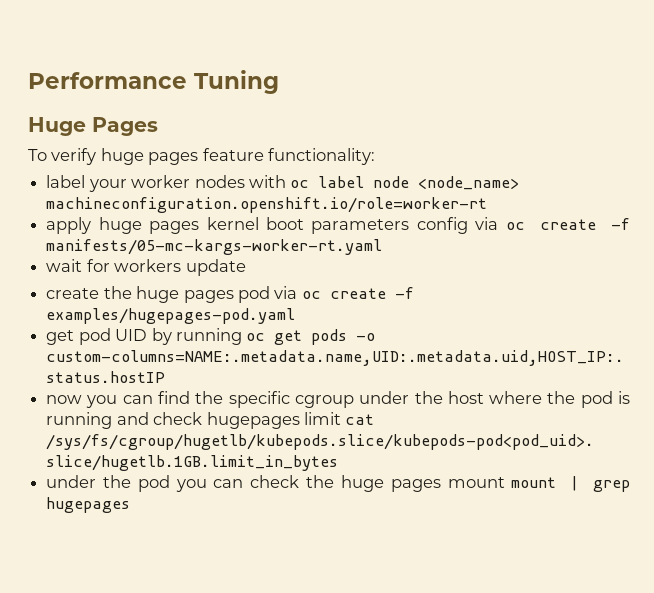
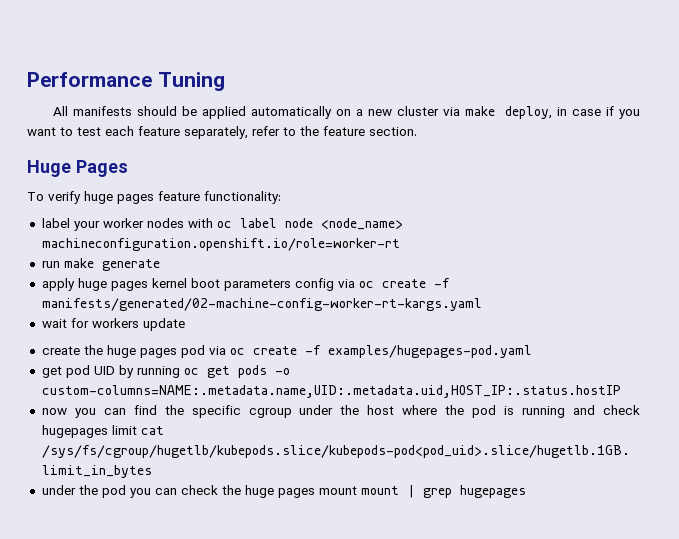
(279, 82) none -> [53,106,640,119] [27,126,417,139] // All manifests should be applied automatically on a new cluster via make deploy, in case if you want to test each feature separately, refer to the feature section.
(488, 205) none -> [41,258,160,271] // run make generate
[46,239,383,255] manifests/05-mc-kargs-worker-rt.yaml -> [41,298,482,311] manifests/generated/02-machine-config-worker-rt-kargs.yaml

